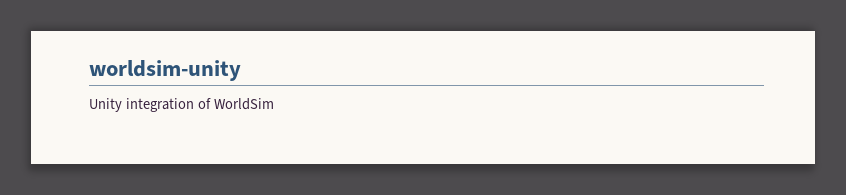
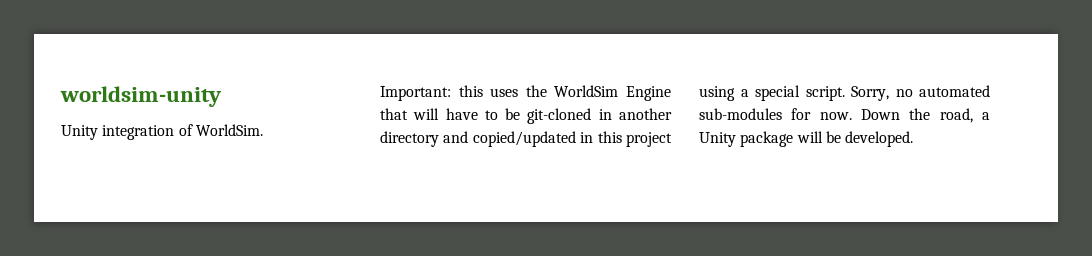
[213,98,274,110] WorldSim -> [195,124,263,136] [380,85,671,101] [380,108,672,124] [380,131,672,147] [699,85,990,101] [699,108,990,123] [699,131,914,147] WorldSim. // Important: this uses the WorldSim Engine that will have to be git-cloned in another directory and copied/updated in this project using a special script. Sorry, no automated sub-modules for now. Down the road, a Unity package will be developed.

